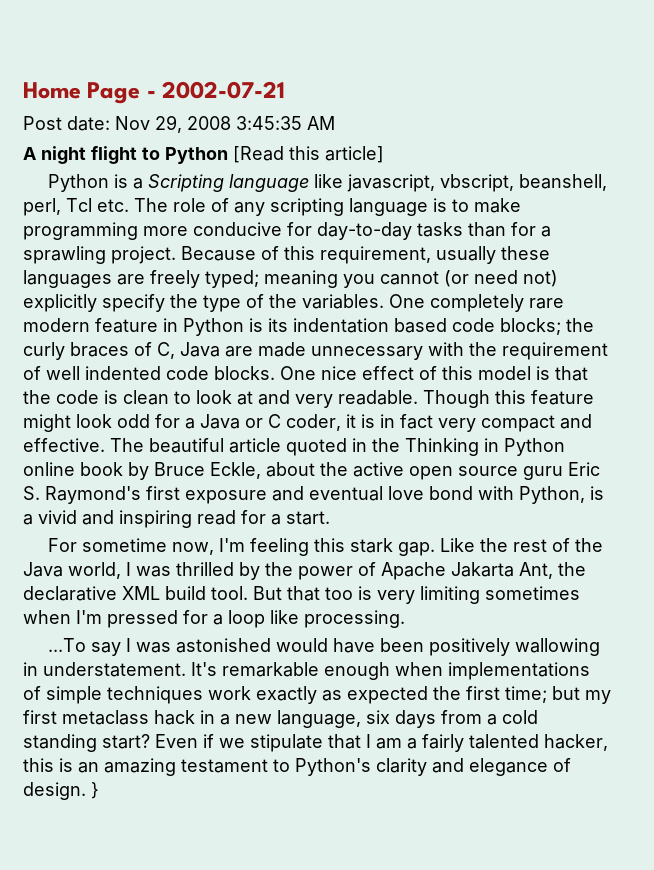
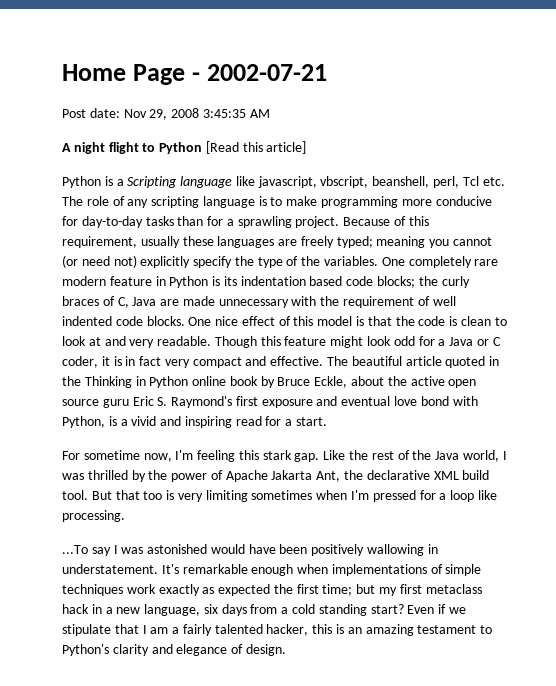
[91,782,99,799] } -> (286, 650) none

